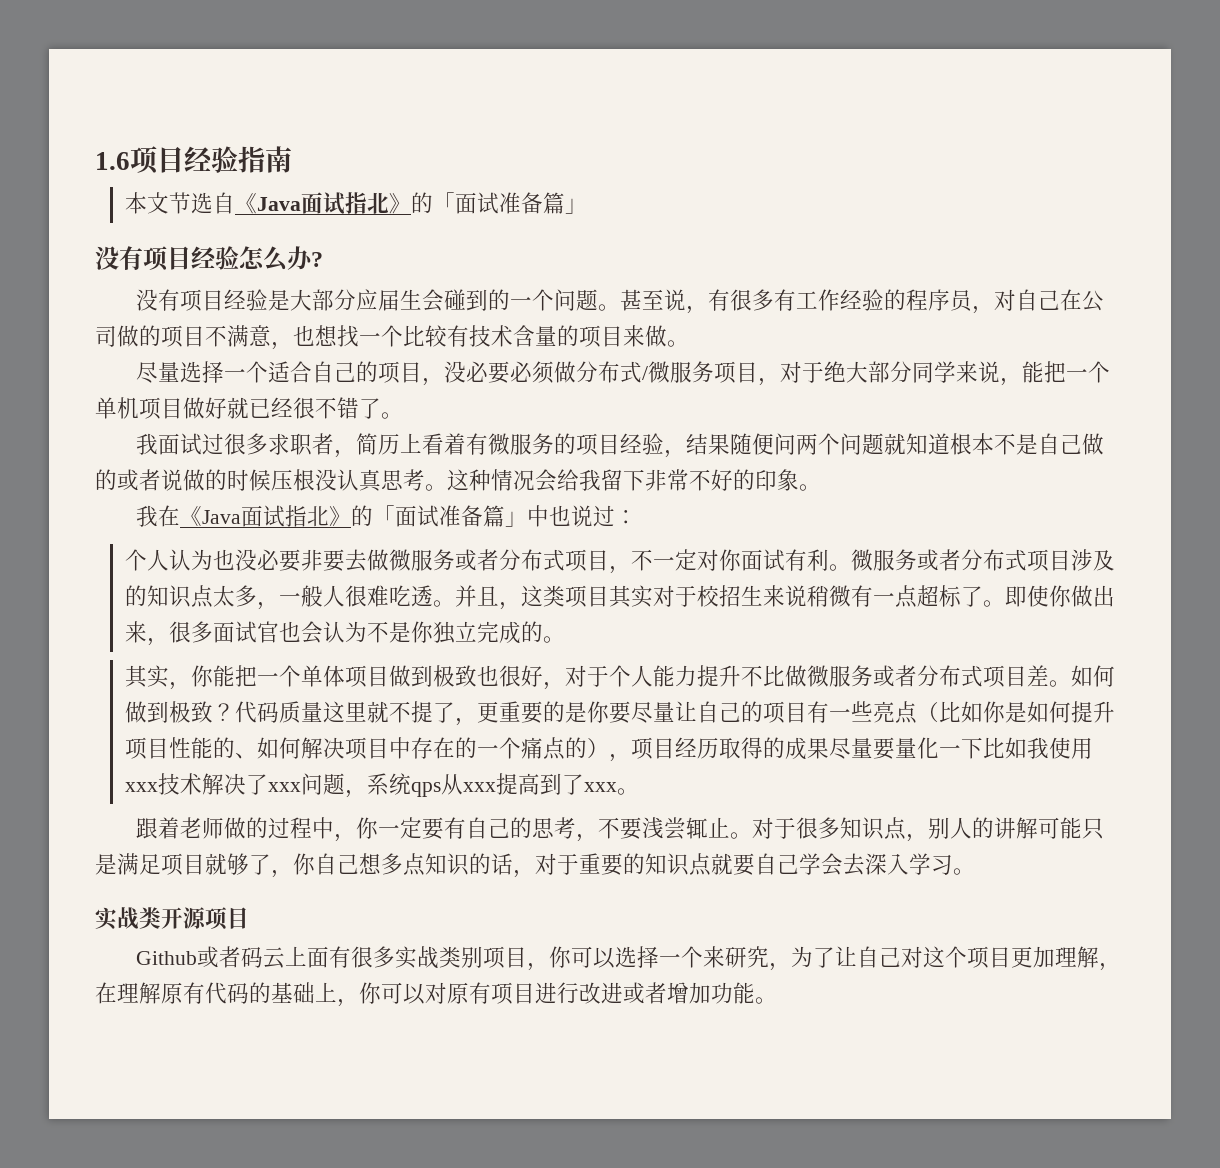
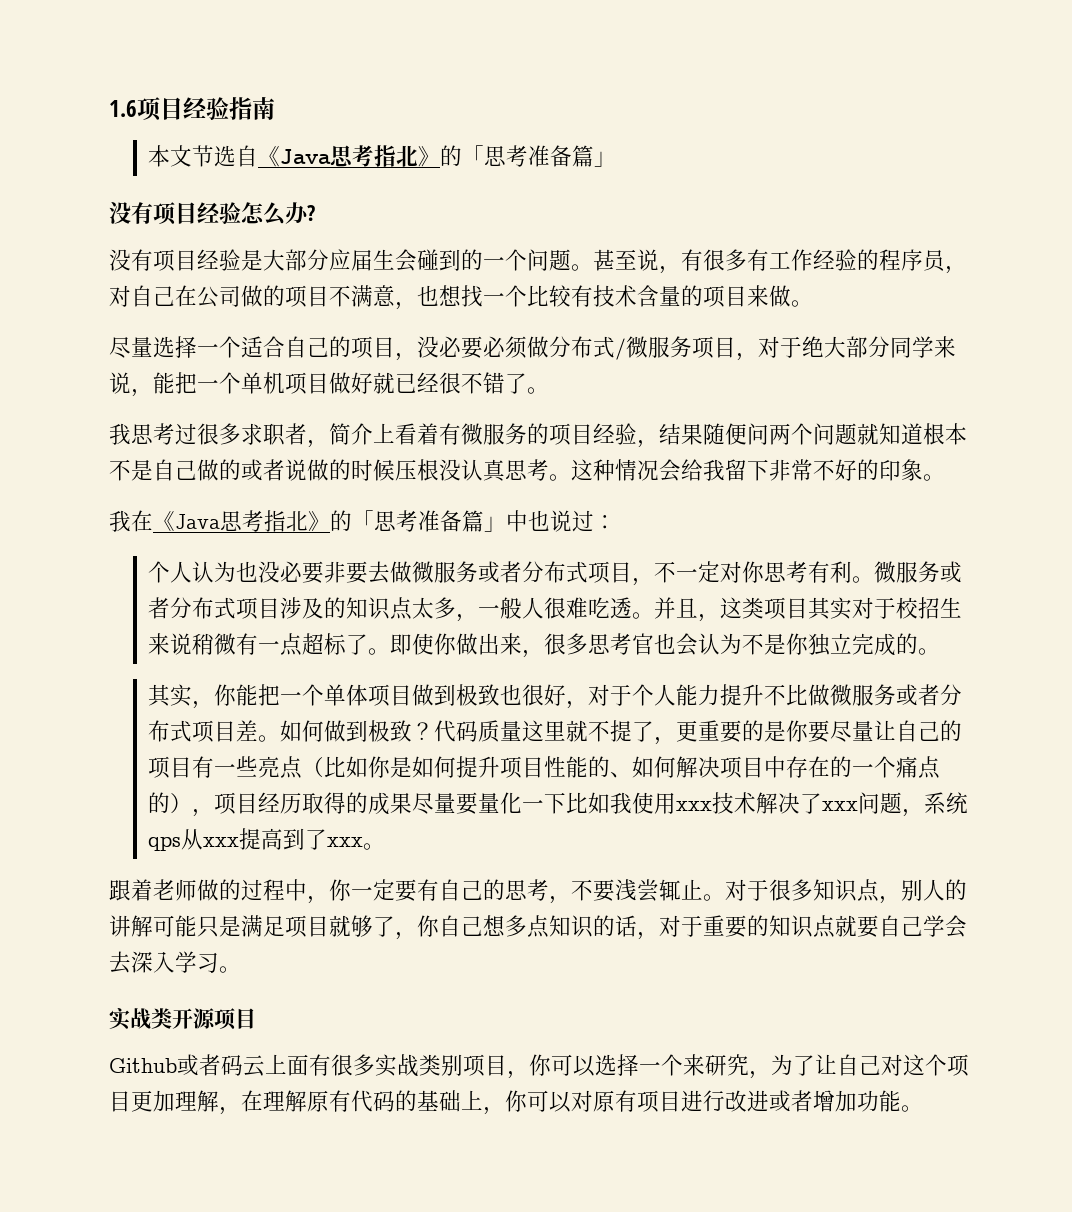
[301,192,500,215] 面试指北》的「面试 -> [330,145,529,167] 思考指北》的「思考
[157,433,202,455] 面试 -> [131,423,175,445] 思考
[377,434,400,455] 历 -> [351,423,373,445] 介
[240,505,439,527] 面试指北》的「面试 -> [220,510,418,532] 思考指北》的「思考
[741,549,786,571] 面试 -> [764,561,809,583] 思考
[213,621,258,643] 面试 -> [588,633,633,655] 思考

